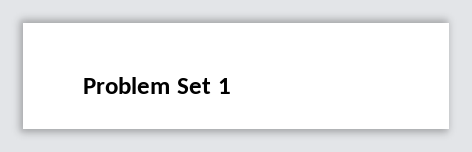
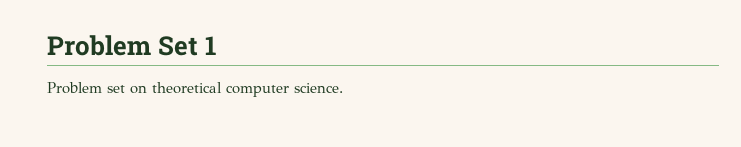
(231, 86) none -> [47,82,343,97] // Problem set on theoretical computer science.

